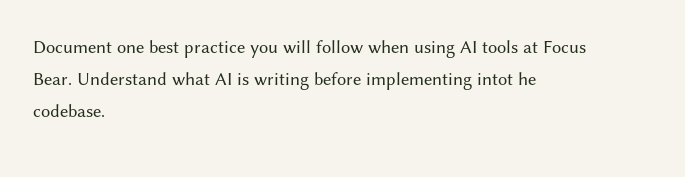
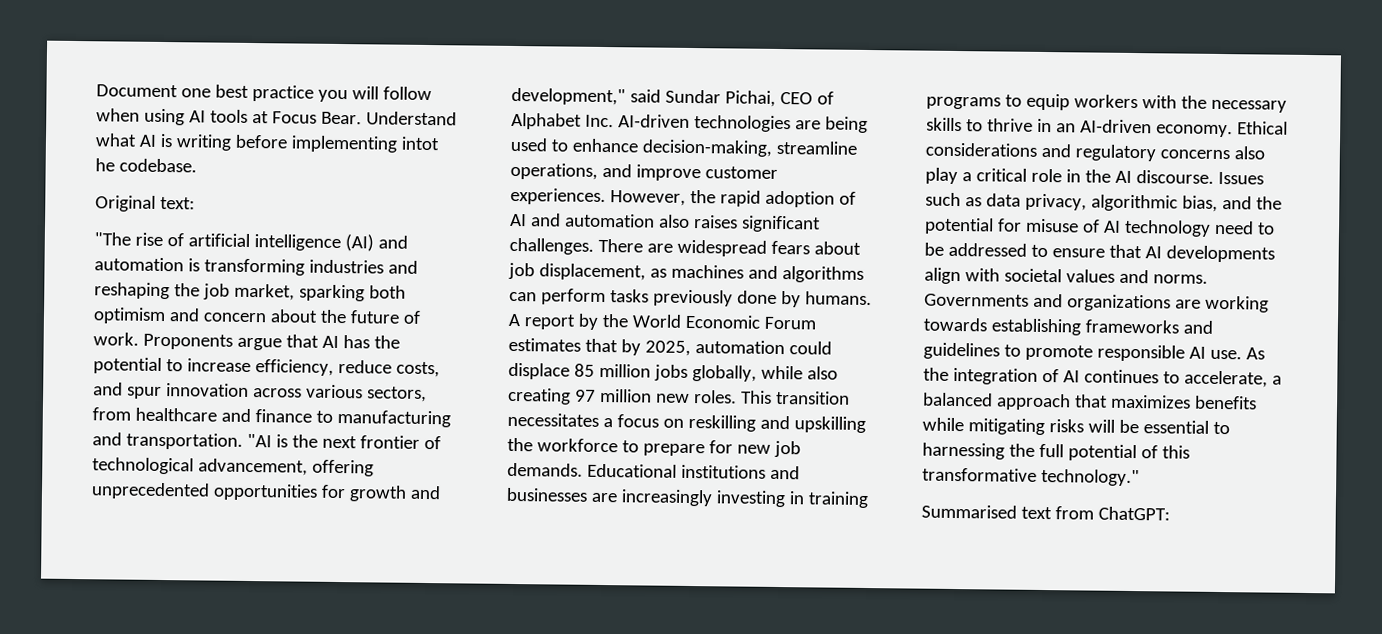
(105, 110) none -> [95,195,195,212] [94,232,408,252] [94,257,418,276] [94,282,406,302] [93,307,421,325] [93,332,400,351] [93,357,440,378] [93,382,427,402] [92,407,451,428] [92,432,441,450] [92,457,374,477] [91,482,441,502] [511,87,834,107] [511,112,868,133] [510,137,857,157] [510,162,778,182] [510,187,856,208] [510,213,821,233] [509,237,861,257] [508,262,864,283] [509,288,872,308] [508,313,817,330] [508,337,832,356] [508,362,838,382] [508,387,850,405] [507,412,866,433] [507,437,801,458] [507,462,800,480] [506,487,869,509] [926,93,1287,113] [926,117,1288,138] [925,142,1265,162] [925,167,1264,185] [925,192,1282,212] [924,217,1275,237] [924,242,1275,263] [924,267,1208,285] [924,293,1269,313] [923,317,1213,336] [923,342,1265,362] [923,367,1282,388] [923,392,1257,411] [922,417,1230,436] [922,442,1190,462] [922,467,1140,487] [921,504,1170,521] // Original text: // "The rise of artificial intelligence (AI) and automation is transforming industries and reshaping the job market, sparking both optimism and concern about the future of work. Proponents argue that AI has the potential to increase efficiency, reduce costs, and spur innovation across various sectors, from healthcare and finance to manufacturing and transportation. "AI is the next frontier of technological advancement, offering unprecedented opportunities for growth and development," said Sundar Pichai, CEO of Alphabet Inc. AI-driven technologies are being used to enhance decision-making, streamline operations, and improve customer experiences. However, the rapid adoption of AI and automation also raises significant challenges. There are widespread fears about job displacement, as machines and algorithms can perform tasks previously done by humans. A report by the World Economic Forum estimates that by 2025, automation could displace 85 million jobs globally, while also creating 97 million new roles. This transition necessitates a focus on reskilling and upskilling the workforce to prepare for new job demands. Educational institutions and businesses are increasingly investing in training programs to equip workers with the necessary skills to thrive in an AI-driven economy. Ethical considerations and regulatory concerns also play a critical role in the AI discourse. Issues such as data privacy, algorithmic bias, and the potential for misuse of AI technology need to be addressed to ensure that AI developments align with societal values and norms. Governments and organizations are working towards establishing frameworks and guidelines to promote responsible AI use. As the integration of AI continues to accelerate, a balanced approach that maximizes benefits while mitigating risks will be essential to harnessing the full potential of this transformative technology." // Summarised text from ChatGPT:

